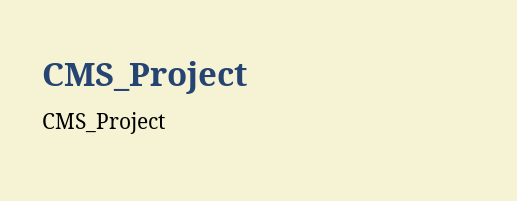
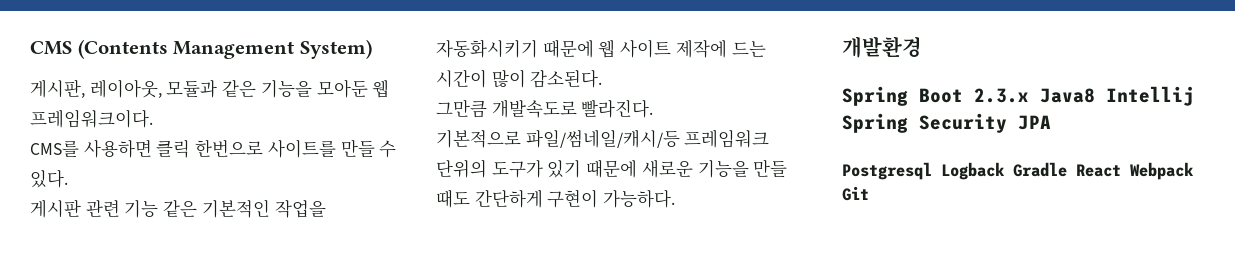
[42,61,247,94] [42,112,165,134] CMS_Project // CMS_Project -> [30,39,372,59] [30,79,390,98] [30,109,153,128] [30,139,397,158] [30,169,68,188] [30,199,326,218] [436,39,766,58] [436,69,603,88] [436,99,654,118] [436,129,770,148] [436,159,788,178] [436,189,676,208] [842,36,922,58] [842,86,1194,106] [842,113,1051,133] [842,162,1194,180] [842,186,869,201] CMS (Contents Management System) // 게시판, 레이아웃, 모듈과 같은 기능을 모아둔 웹 프레임워크이다. // CMS를 사용하면 클릭 한번으로 사이트를 만들 수 있다. // 게시판 관련 기능 같은 기본적인 작업을 자동화시키기 때문에 웹 사이트 제작에 드는 시간이 많이 감소된다. // 그만큼 개발속도로 빨라진다. // 기본적으로 파일/썸네일/캐시/등 프레임워크 단위의 도구가 있기 때문에 새로운 기능을 만들 때도 간단하게 구현이 가능하다. // 개발환경 // Spring Boot 2.3.x Java8 Intellij Spring Security JPA // Postgresql Logback Gradle React Webpack Git

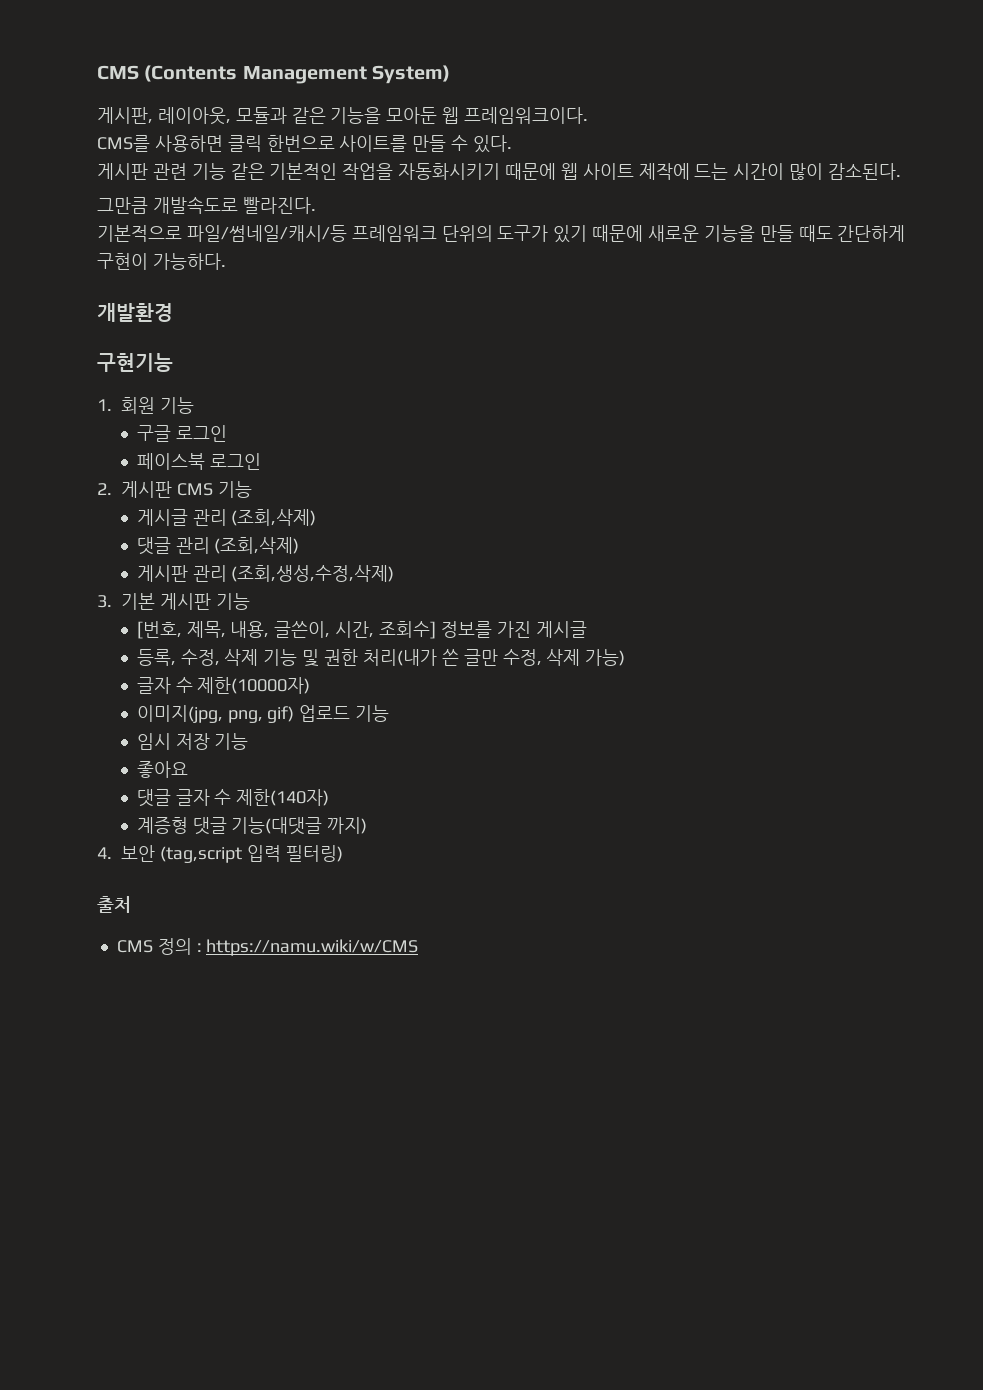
[842,86,1194,106] [842,113,1051,133] [842,162,1194,180] [842,186,869,201] Spring Boot 2.3.x Java8 Intellij Spring Security JPA // Postgresql Logback Gradle React Webpack Git -> [97,353,173,372] [97,397,194,414] [136,425,227,442] [136,453,261,470] [97,481,252,498] [136,509,317,526] [136,537,300,555] [136,565,395,582] [97,593,250,610] [136,621,587,639] [136,649,626,667] [136,677,311,694] [136,705,390,723] [136,733,249,750] [136,761,188,778] [136,789,330,807] [136,817,368,835] [97,845,343,863] [97,896,131,913] [116,938,419,956] 구현기능 // 1. 회원 기능 // 구글 로그인 // 페이스북 로그인 // 2. 게시판 CMS 기능 // 게시글 관리 (조회,삭제) // 댓글 관리 (조회,삭제) // 게시판 관리 (조회,생성,수정,삭제) // 3. 기본 게시판 기능 // [번호, 제목, 내용, 글쓴이, 시간, 조회수] 정보를 가진 게시글 // 등록, 수정, 삭제 기능 및 권한 처리(내가 쓴 글만 수정, 삭제 가능) // 글자 수 제한(10000자) // 이미지(jpg, png, gif) 업로드 기능 // 임시 저장 기능 // 좋아요 // 댓글 글자 수 제한(140자) // 계증형 댓글 기능(대댓글 까지) // 4. 보안 (tag,script 입력 필터링) // 출처 // CMS 정의 : https://namu.wiki/w/CMS

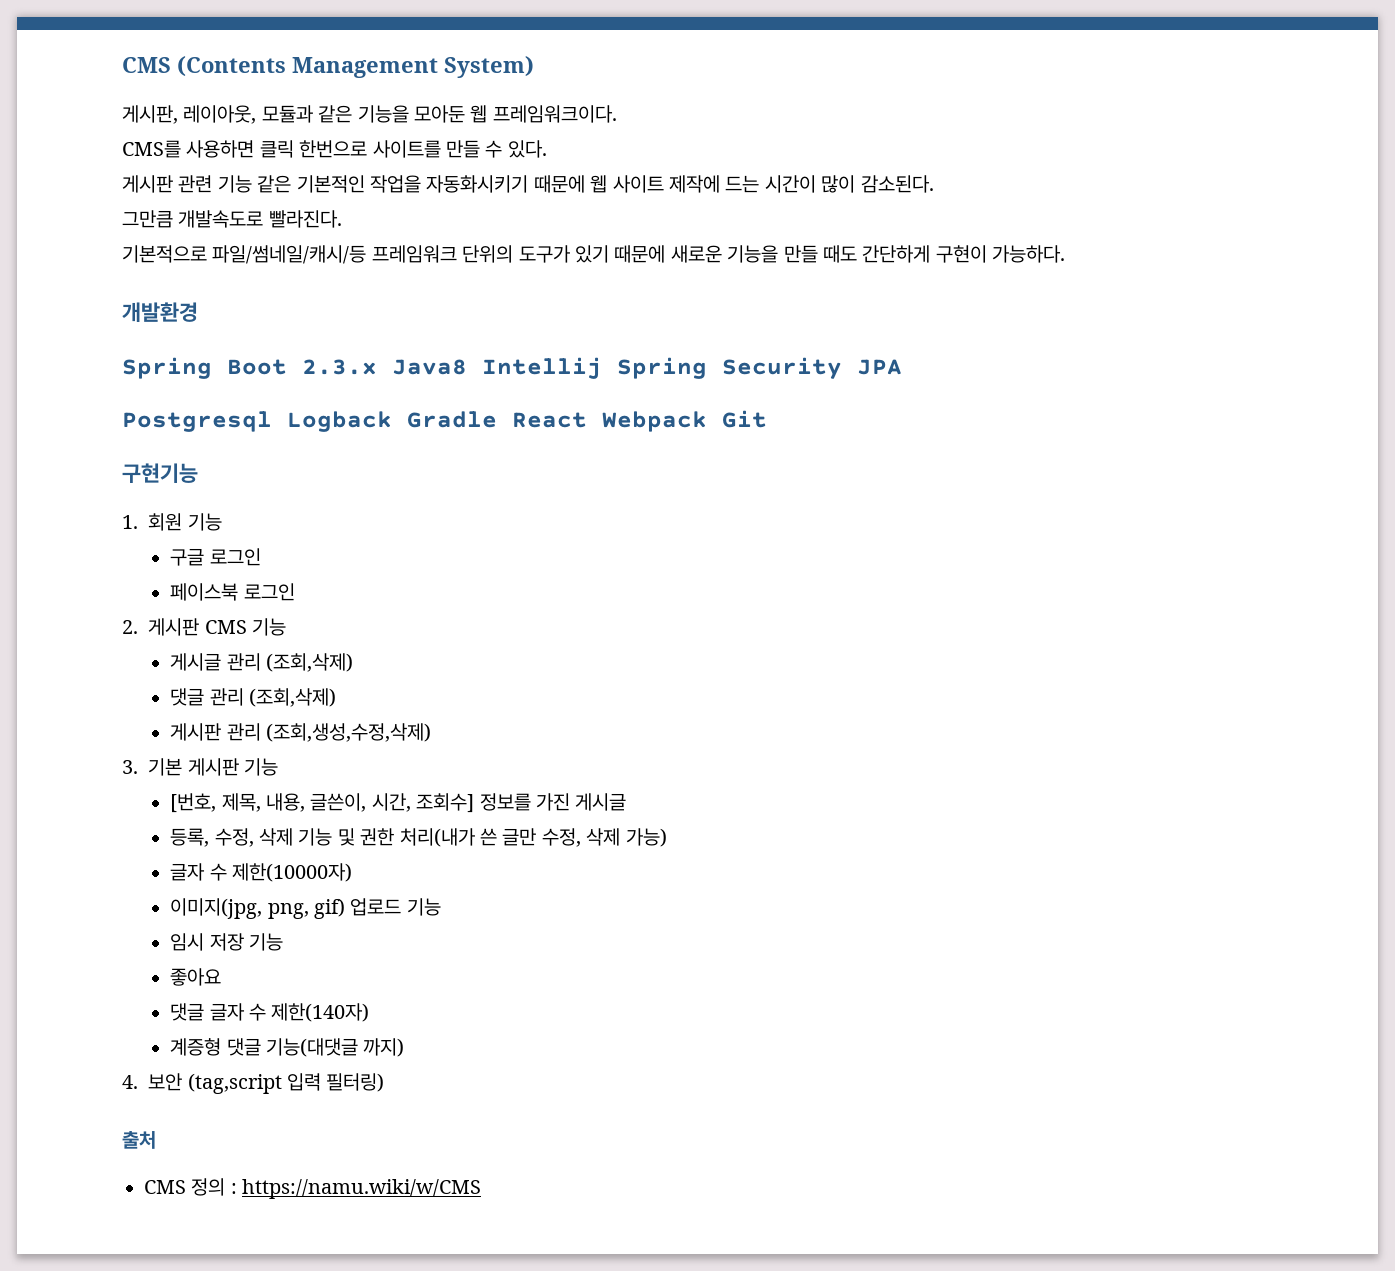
(173, 312) none -> [122,357,902,379] [122,410,767,432] // Spring Boot 2.3.x Java8 Intellij Spring Security JPA // Postgresql Logback Gradle React Webpack Git

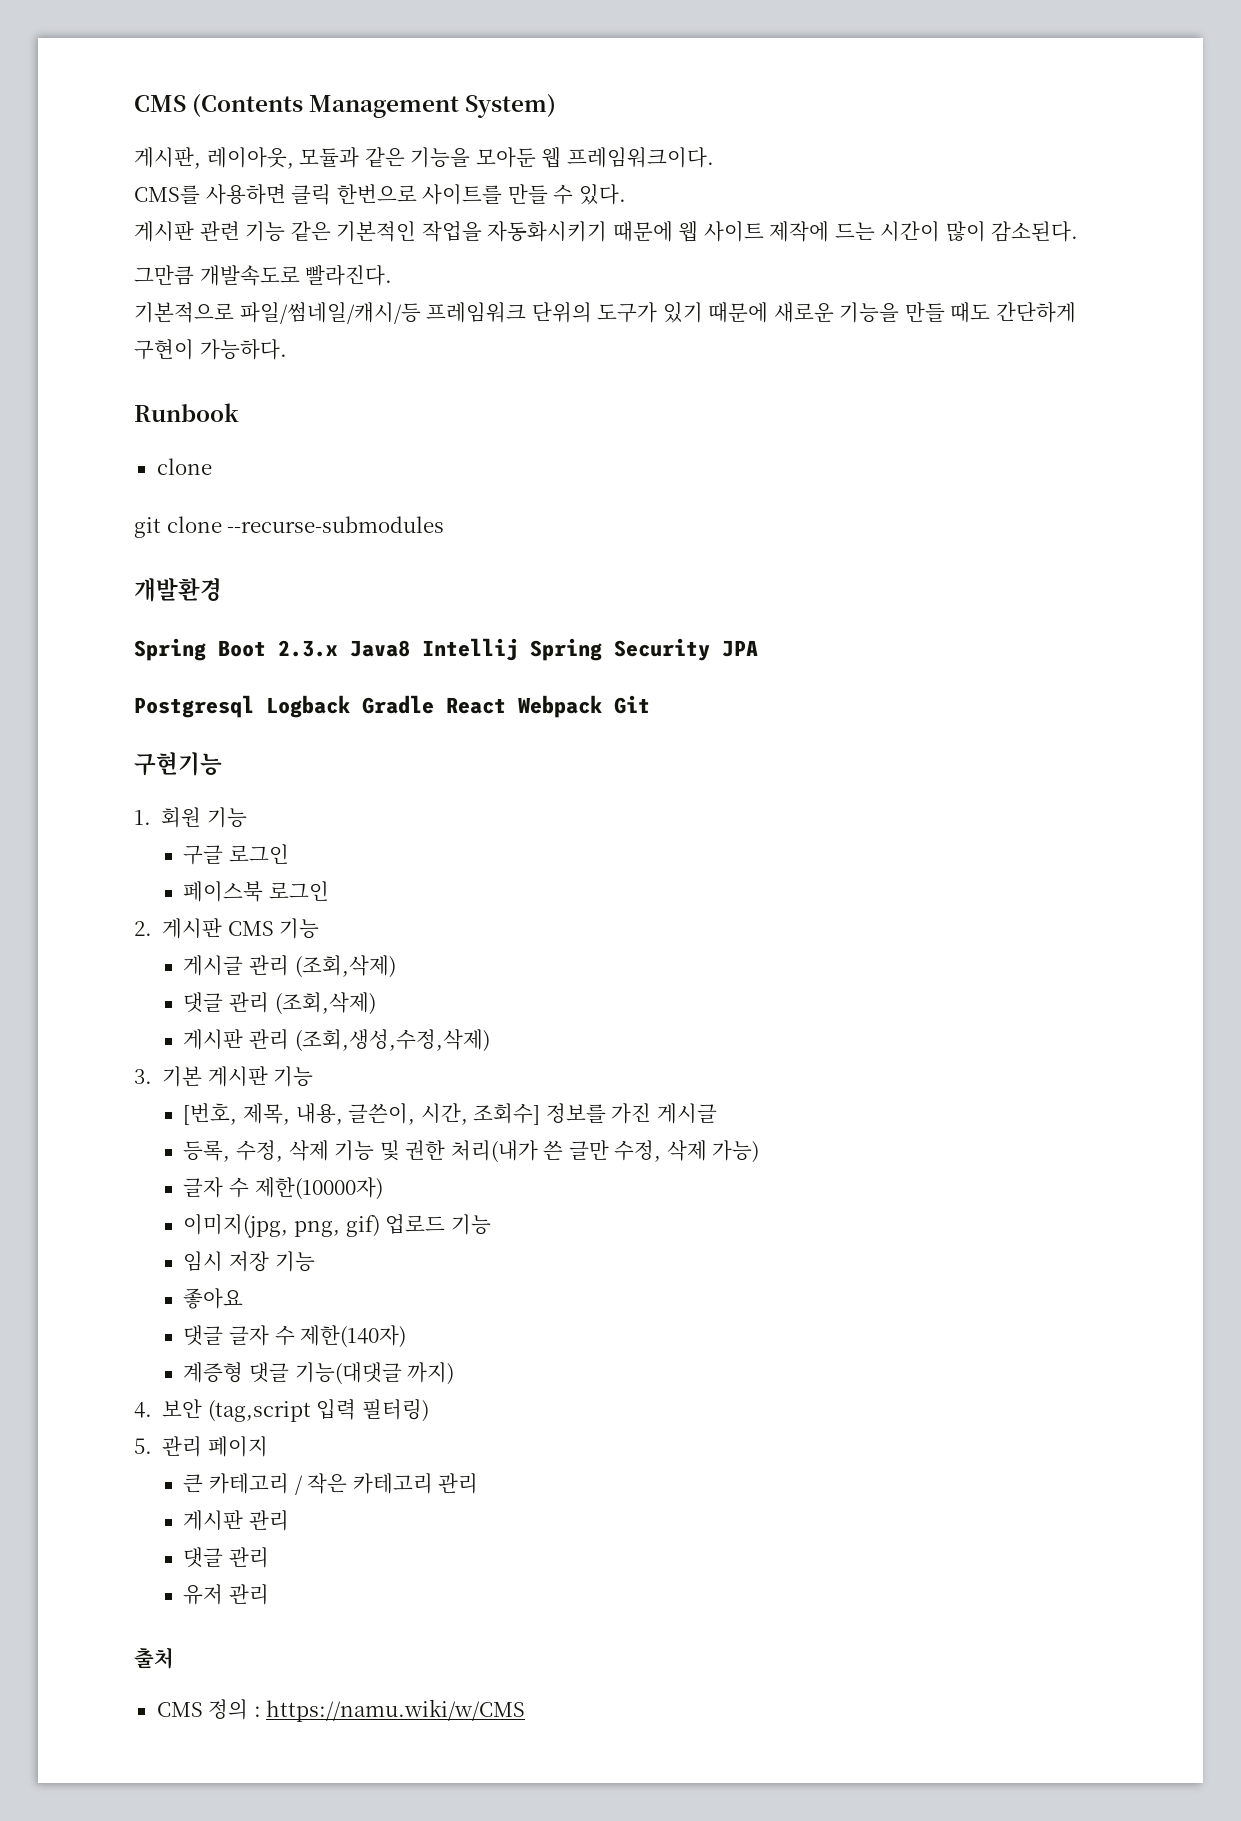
(1066, 254) none -> [134,403,239,422] [156,458,212,475] [134,516,445,538] // Runbook // clone // git clone --recurse-submodules
(385, 1082) none -> [134,1436,268,1457] [183,1473,479,1495] [183,1510,290,1531] [183,1547,270,1568] [183,1584,270,1605] // 5. 관리 페이지 // 큰 카테고리 / 작은 카테고리 관리 // 게시판 관리 // 댓글 관리 // 유저 관리

